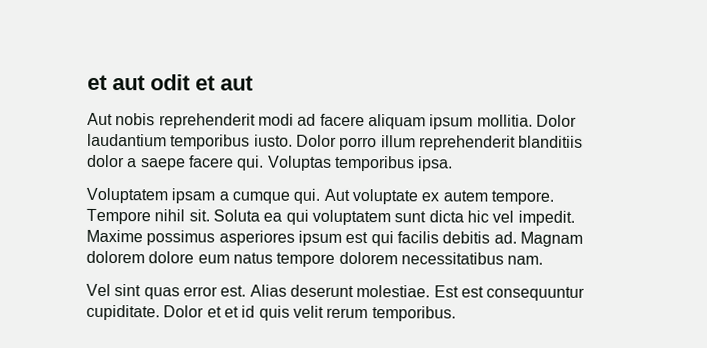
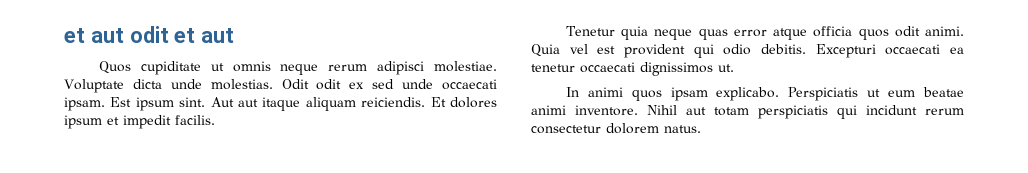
[87,112,577,130] [87,133,584,151] [87,154,454,172] [86,187,554,205] [86,208,575,226] [86,229,583,247] [86,250,544,267] [86,283,586,301] [86,304,456,322] Aut nobis reprehenderit modi ad facere aliquam ipsum mollitia. Dolor laudantium temporibus iusto. Dolor porro illum reprehenderit blanditiis dolor a saepe facere qui. Voluptas temporibus ipsa. // Voluptatem ipsam a cumque qui. Aut voluptate ex autem tempore. Tempore nihil sit. Soluta ea qui voluptatem sunt dicta hic vel impedit. Maxime possimus asperiores ipsum est qui facilis debitis ad. Magnam dolorem dolore eum natus tempore dolorem necessitatibus nam. // Vel sint quas error est. Alias deserunt molestiae. Est est consequuntur cupiditate. Dolor et et id quis velit rerum temporibus. -> [98,61,497,75] [64,79,497,93] [64,97,497,111] [64,115,215,129] [565,26,964,40] [531,44,964,58] [531,62,734,76] [565,87,964,101] [531,105,964,119] [531,123,701,134] Quos cupiditate ut omnis neque rerum adipisci molestiae. Voluptate dicta unde molestias. Odit odit ex sed unde occaecati ipsam. Est ipsum sint. Aut aut itaque aliquam reiciendis. Et dolores ipsum et impedit facilis. // Tenetur quia neque quas error atque officia quos odit animi. Quia vel est provident qui odio debitis. Excepturi occaecati ea tenetur occaecati dignissimos ut. // In animi quos ipsam explicabo. Perspiciatis ut eum beatae animi inventore. Nihil aut totam perspiciatis qui incidunt rerum consectetur dolorem natus.

